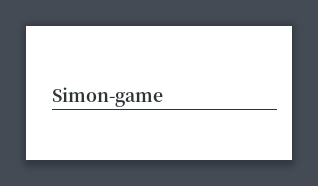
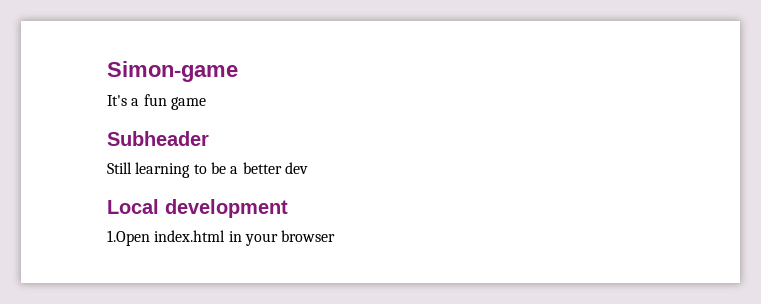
(163, 97) none -> [107,94,206,110] [107,131,209,146] [107,162,308,178] [107,199,288,218] [107,230,336,246] // It's a fun game // Subheader // Still learning to be a better dev // Local development // 1.Open index.html in your browser

